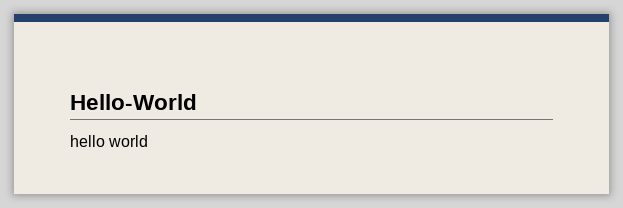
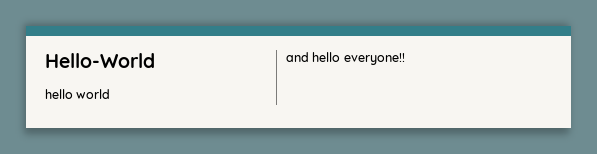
(149, 141) none -> [286,52,405,65] // and hello everyone!!

